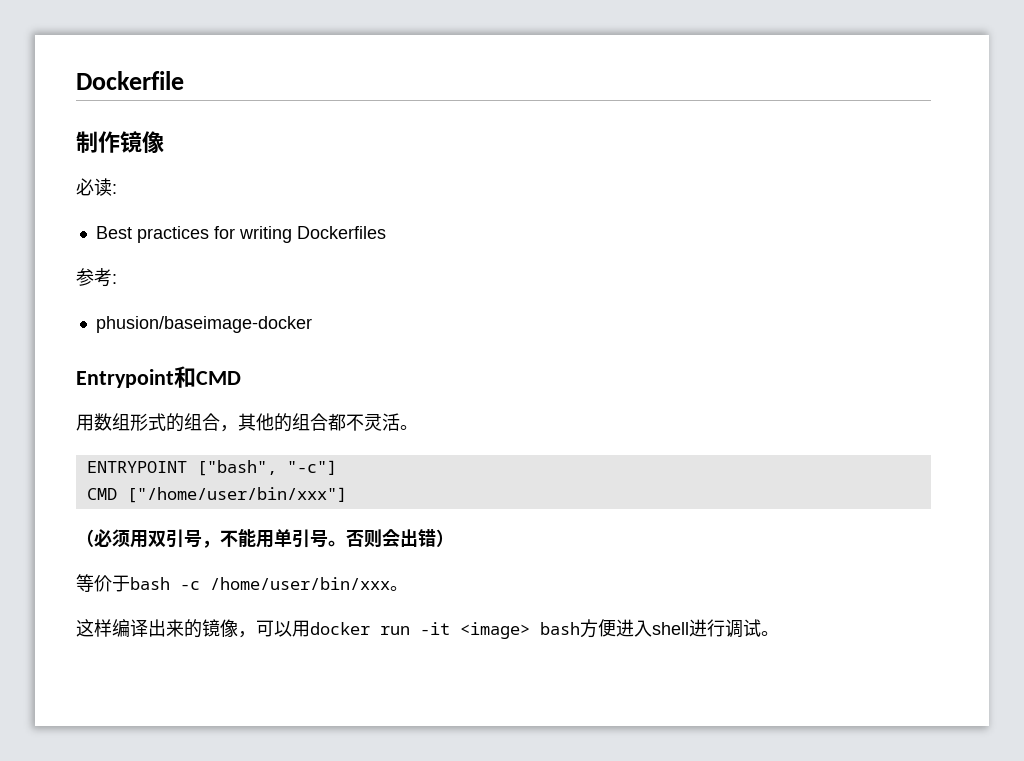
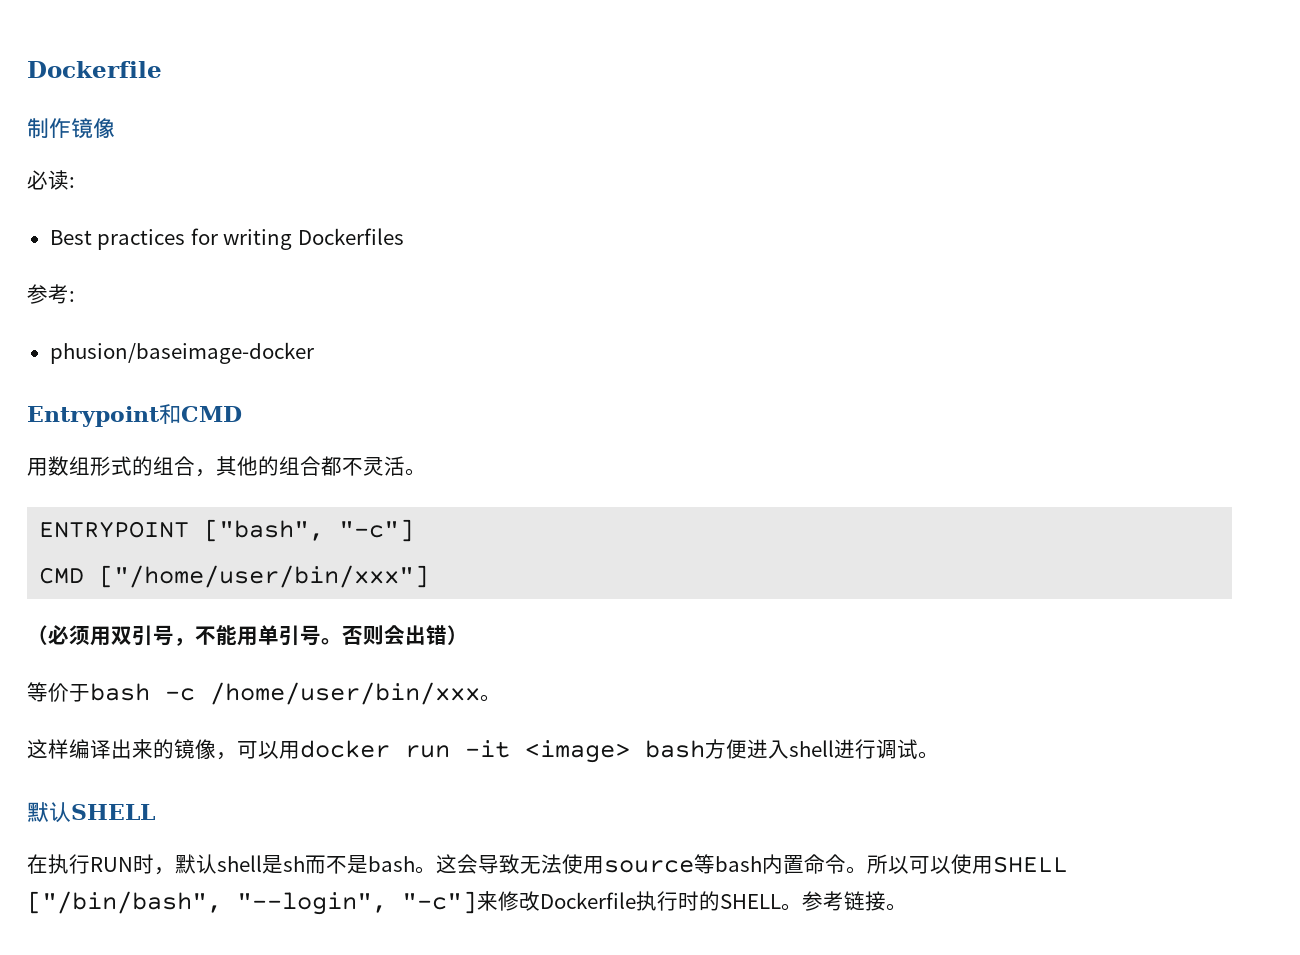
(779, 633) none -> [27,802,155,823] [27,854,1068,875] [27,891,907,915] // 默认SHELL // 在执行RUN时，默认shell是sh而不是bash。这会导致无法使用source等bash内置命令。所以可以使用SHELL ["/bin/bash", "--login", "-c"]来修改Dockerfile执行时的SHELL。参考链接。

